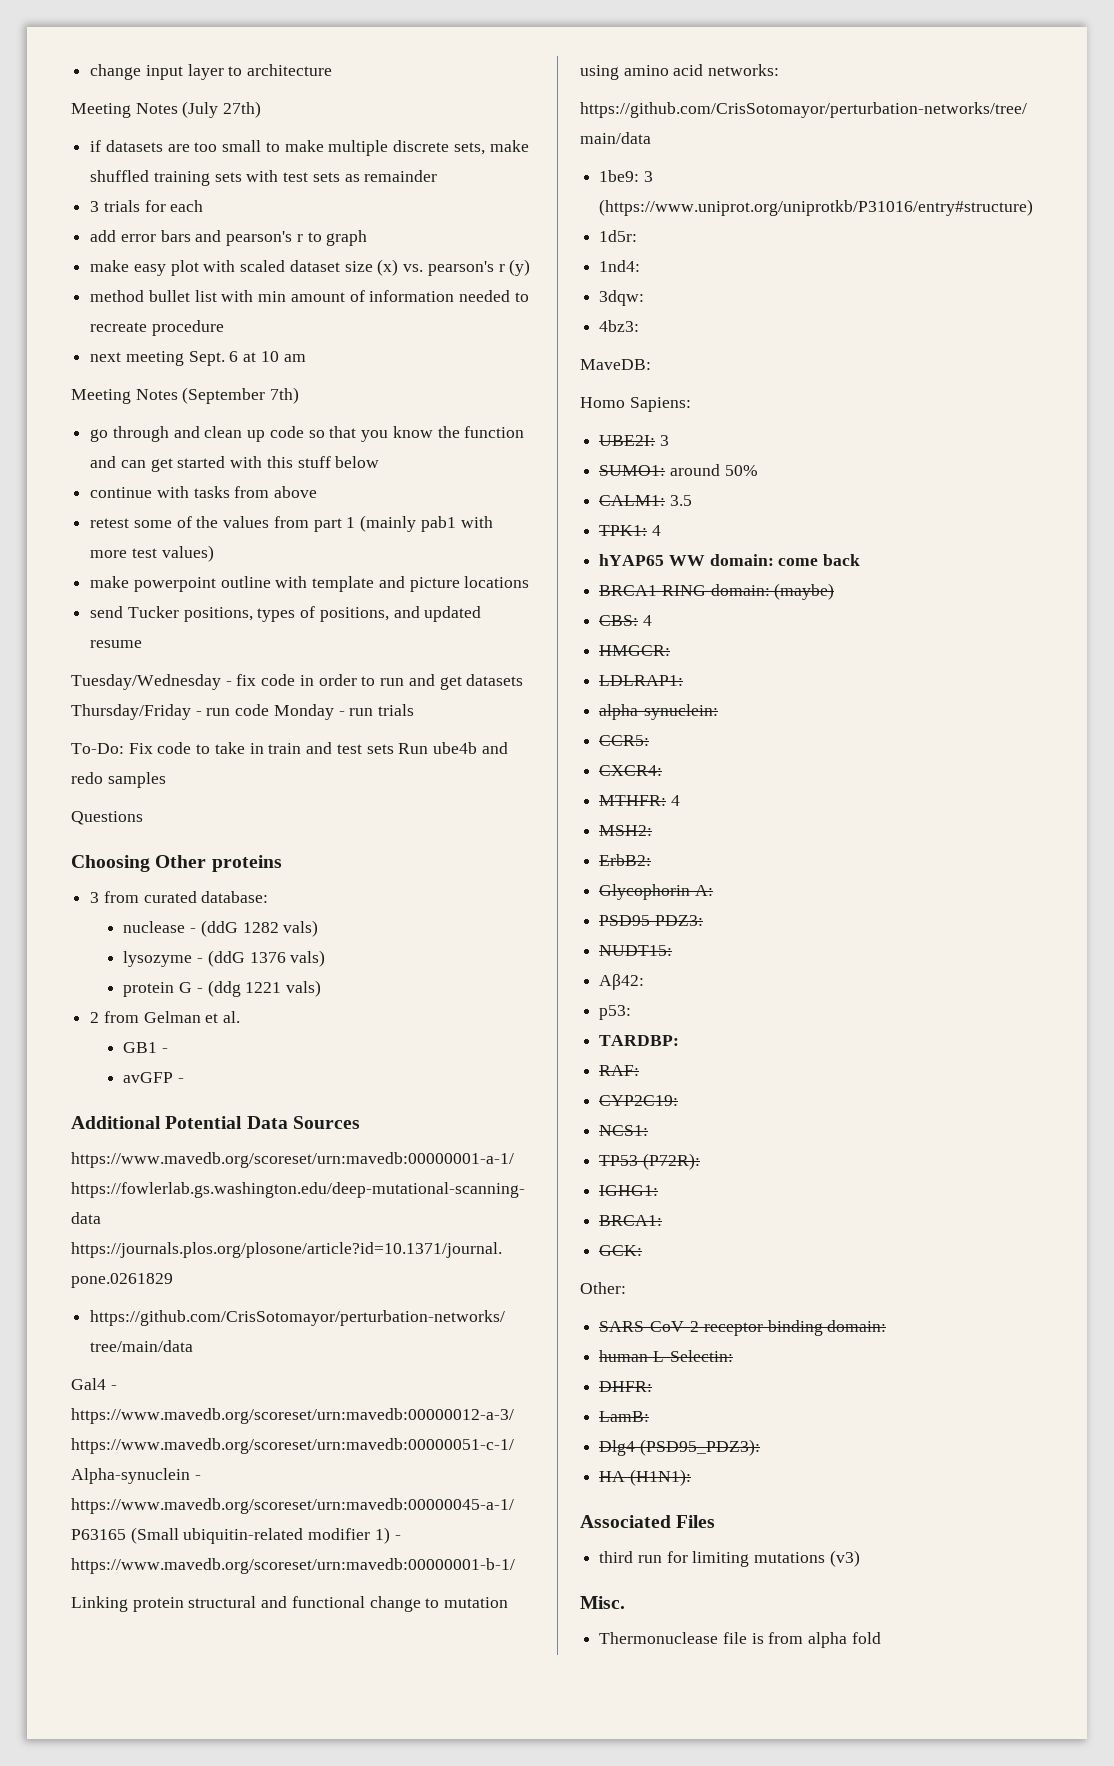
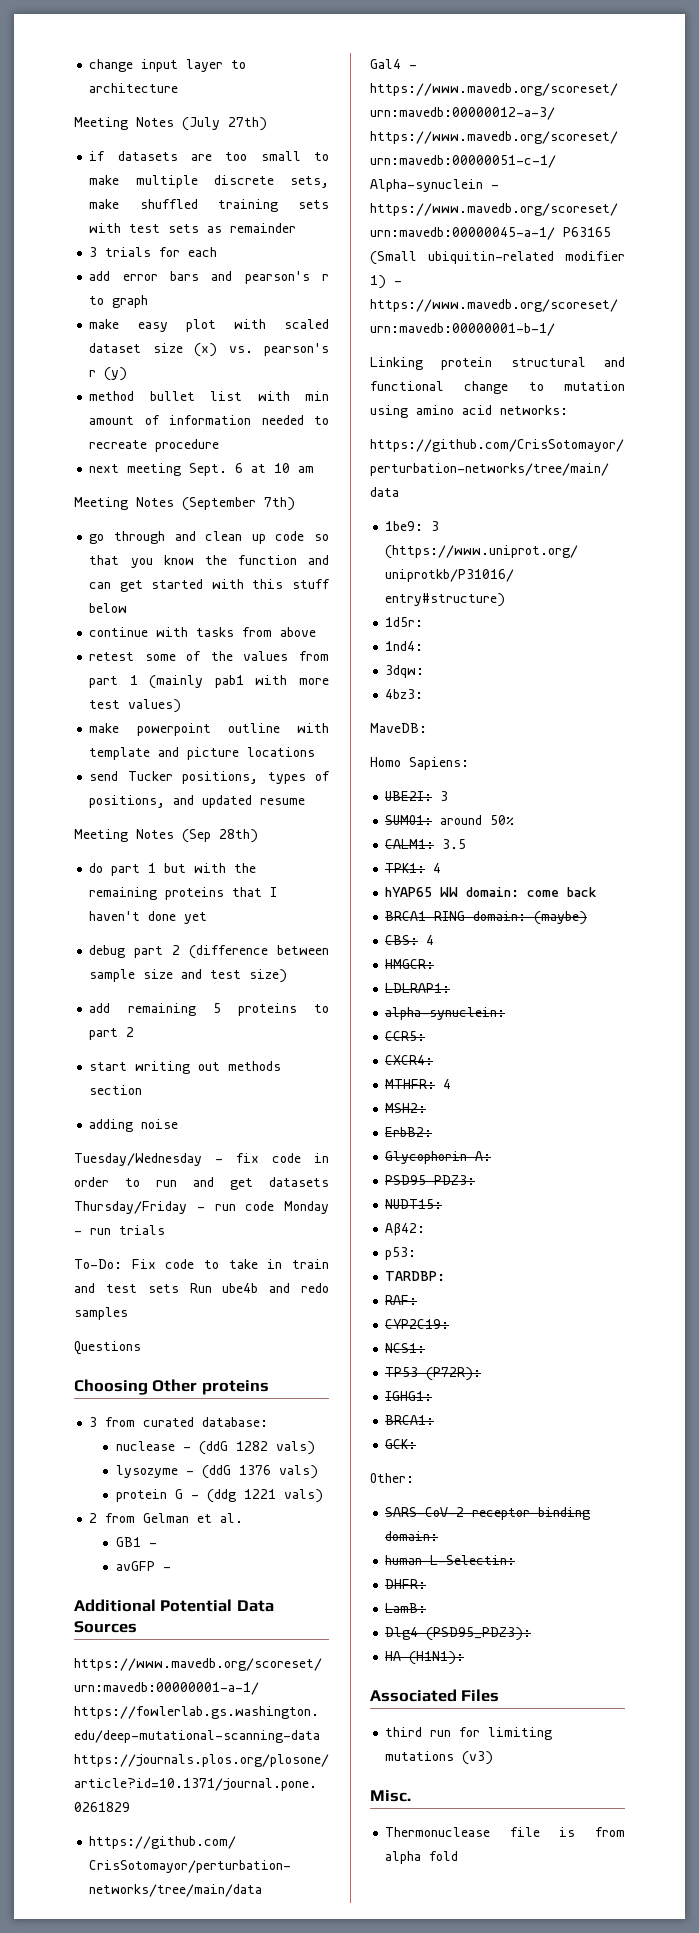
(143, 644) none -> [74,829,258,843] [89,863,257,876] [89,887,278,900] [89,911,208,924] [89,945,329,959] [89,969,288,983] [89,1003,329,1016] [89,1027,135,1040] [89,1061,282,1074] [89,1085,143,1095] [89,1119,179,1132] // Meeting Notes (Sep 28th) // do part 1 but with the remaining proteins that I haven't done yet // debug part 2 (difference between sample size and test size) // add remaining 5 proteins to part 2 // start writing out methods section // adding noise

